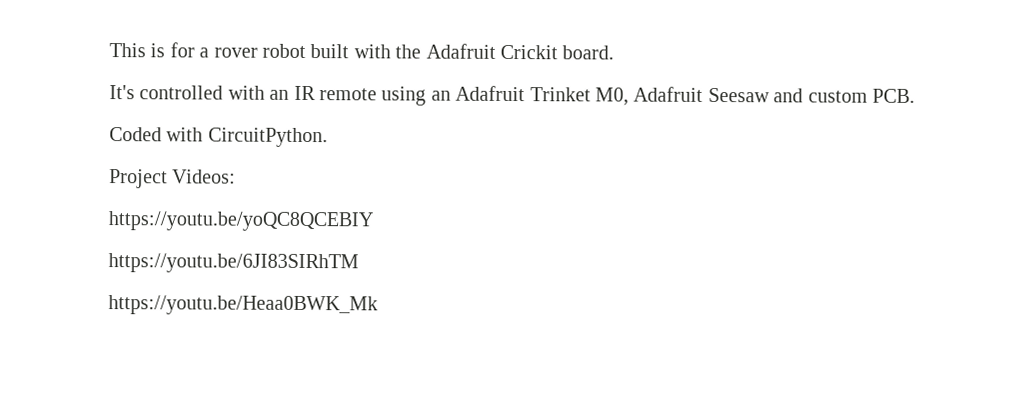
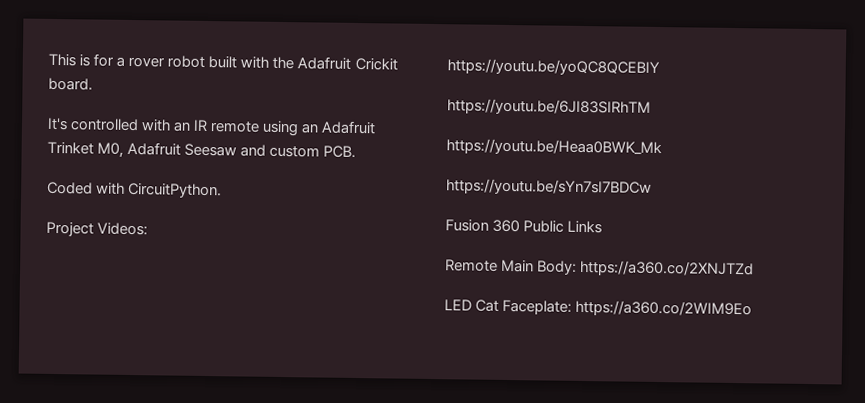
(378, 305) none -> [446,178,652,196] [445,219,603,234] [445,259,755,278] [444,299,753,318] // https://youtu.be/sYn7sI7BDCw // Fusion 360 Public Links // Remote Main Body: https://a360.co/2XNJTZd // LED Cat Faceplate: https://a360.co/2WIM9Eo

